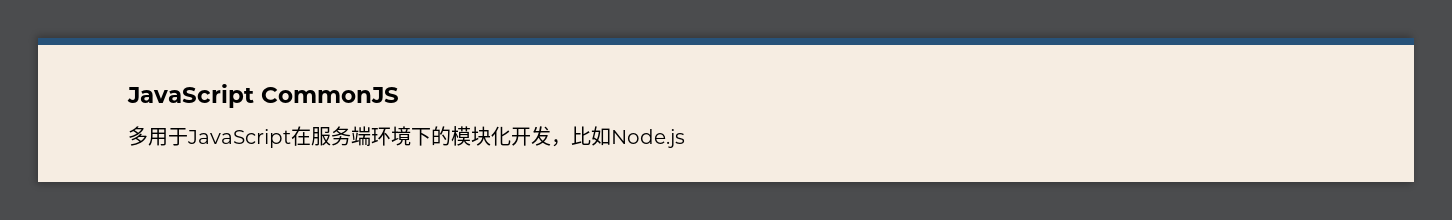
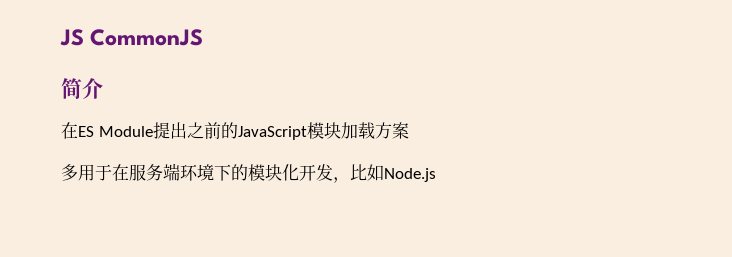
[127,84,399,108] JavaScript CommonJS -> [60,29,204,46] [61,78,103,99] [61,122,409,140] JS CommonJS // 简介 // 在ES Module提出之前的JavaScript模块加载方案
[187,129,291,148] JavaScript -> (112, 172) none

